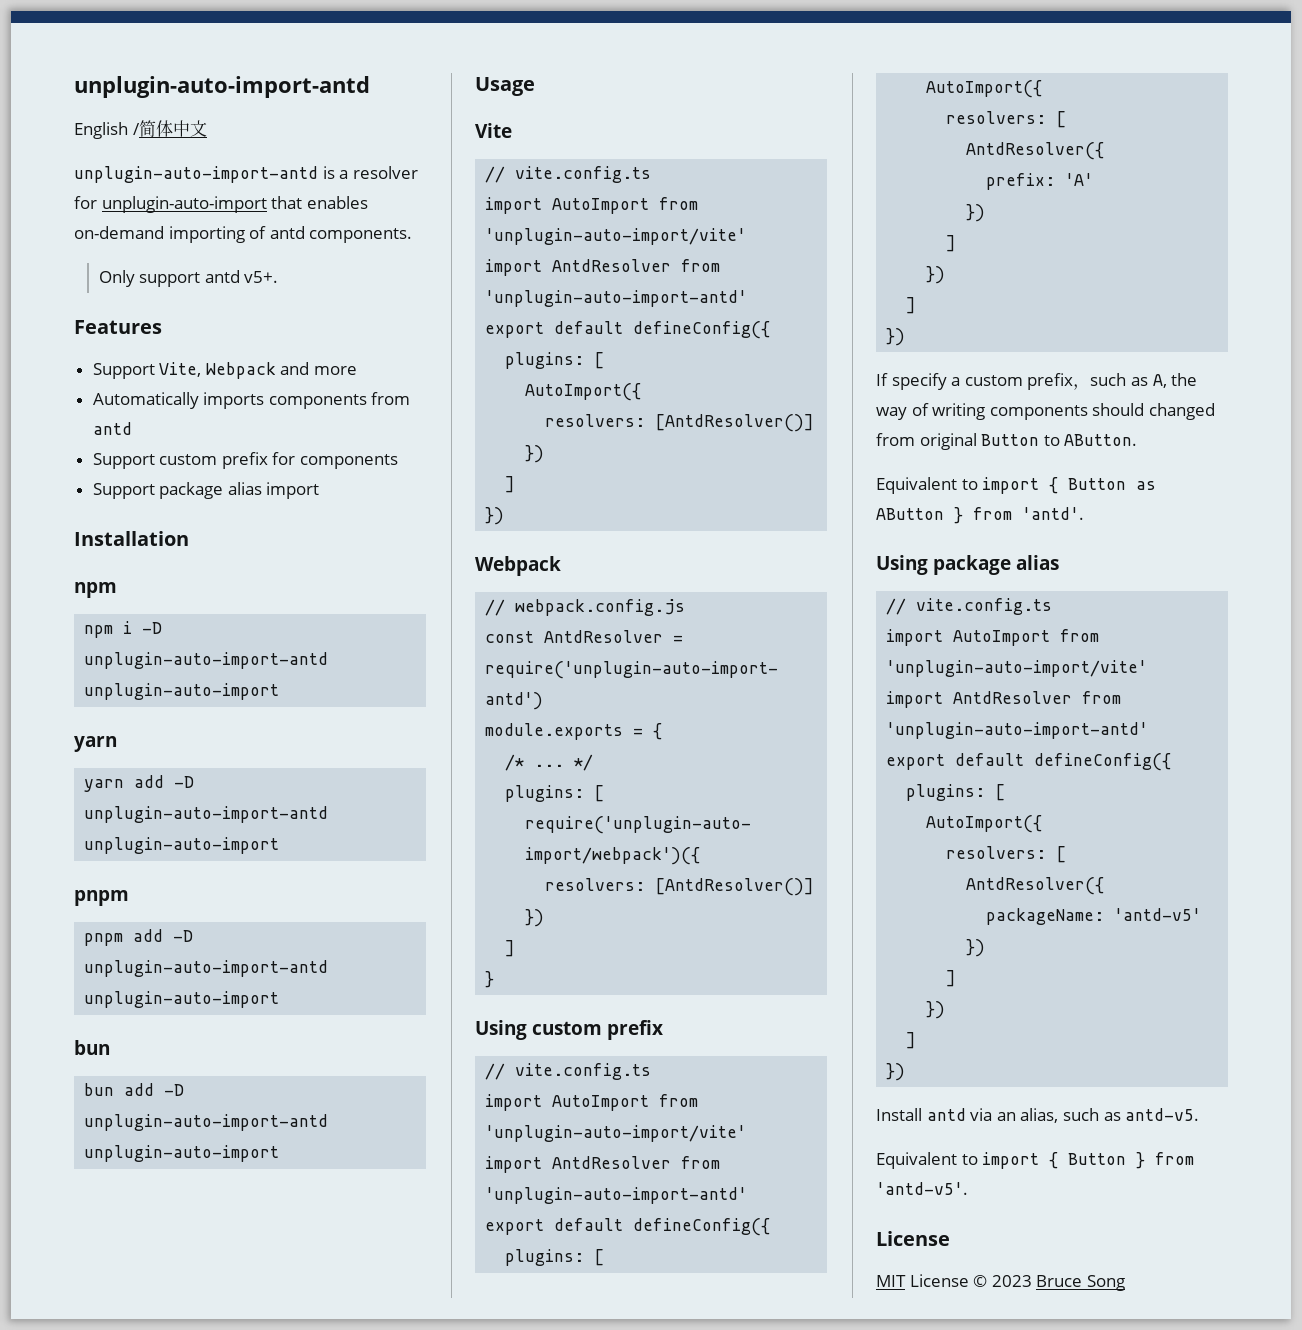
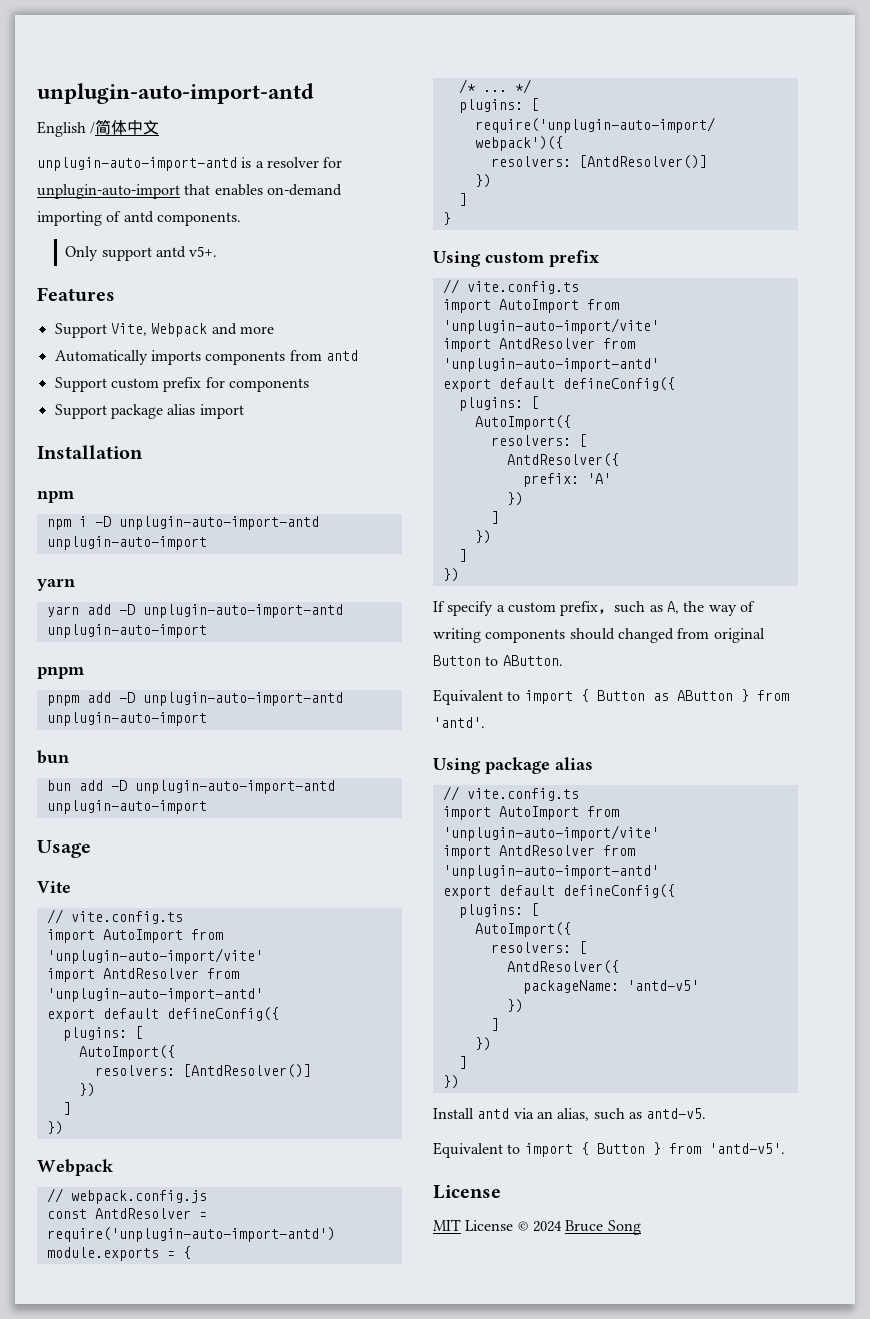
[991,1275,1032,1287] 2023 -> [532,1221,562,1232] 2024

